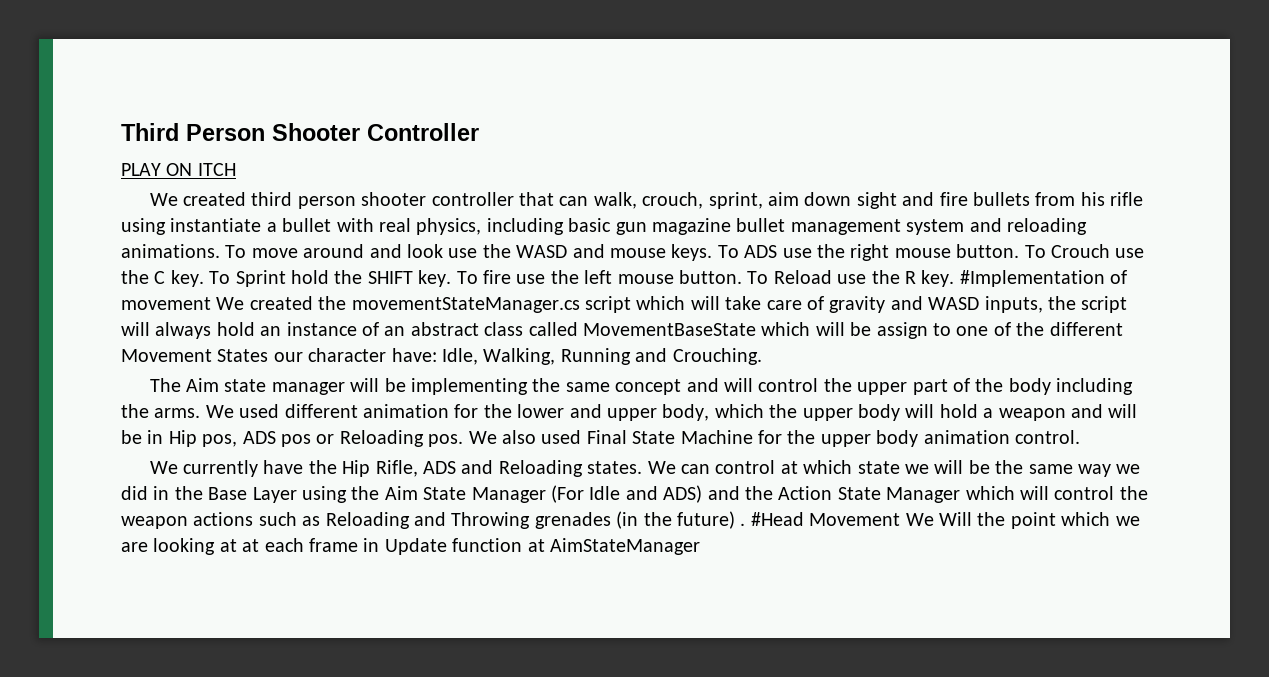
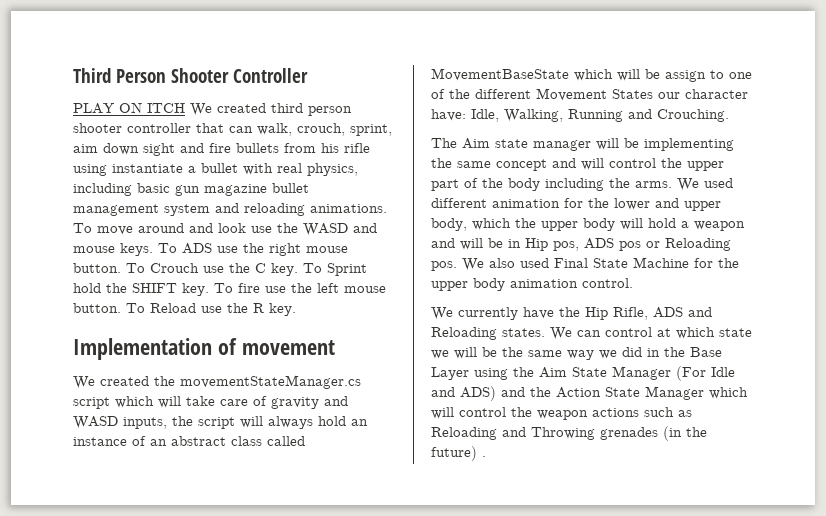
(236, 169) // -> (185, 108) none
[959,270,1105,287] #Implementation -> [73,338,212,360] // Implementation
(211, 303) none -> (335, 347) //
[750,512,1140,529] [121,538,700,555] #Head Movement We Will the point which we are looking at at each frame in Update function at AimStateManager -> (486, 456) none

